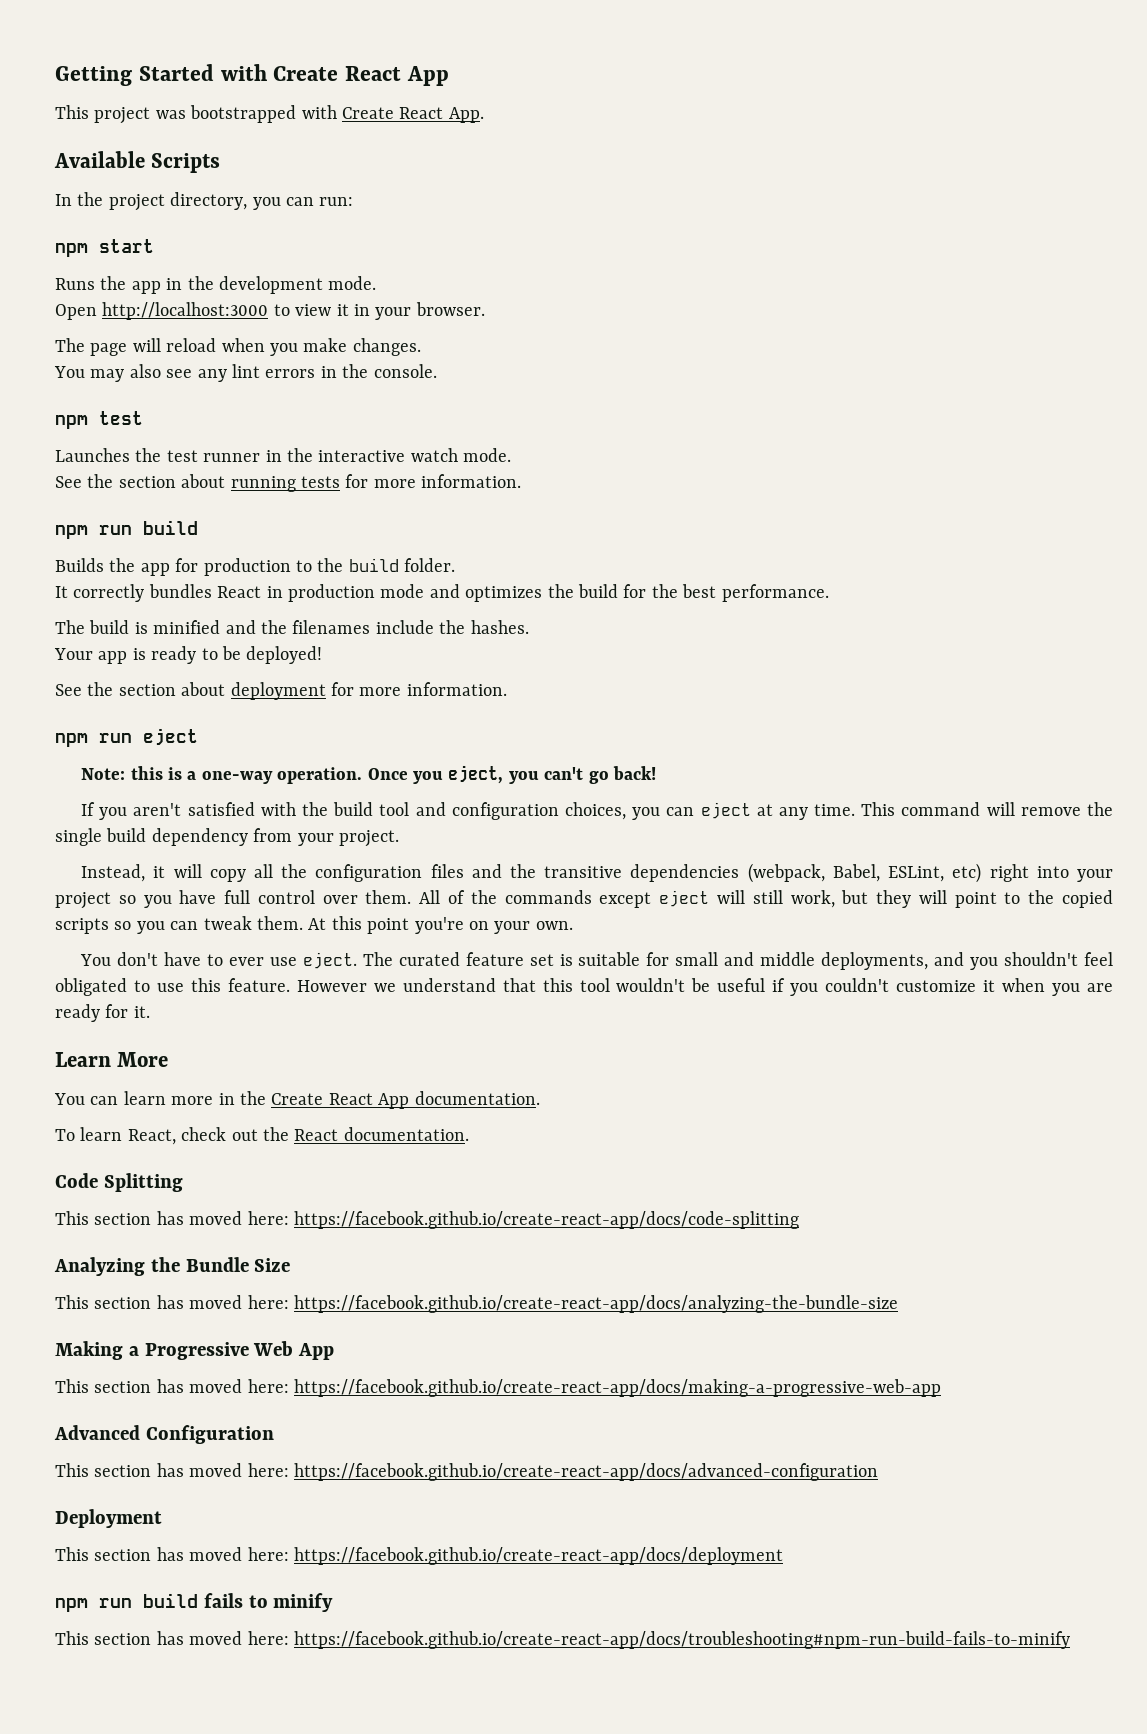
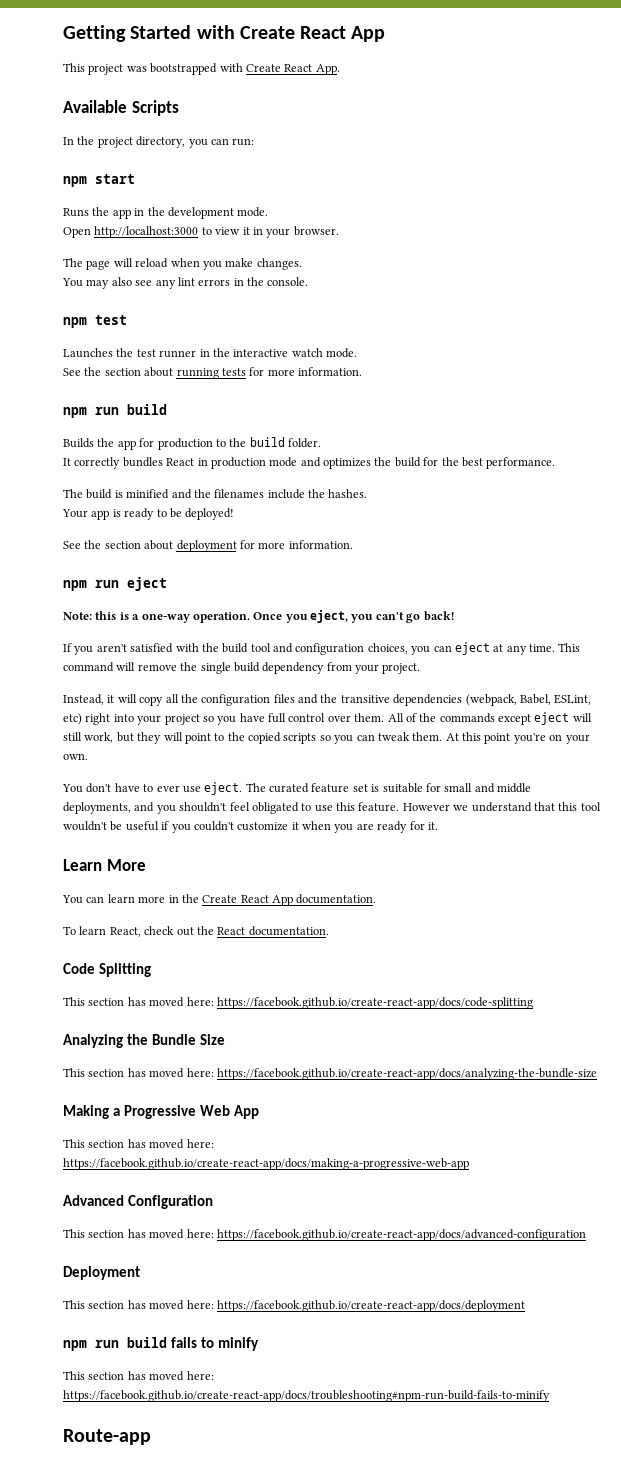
(1070, 1640) none -> [63,1429,151,1445] // Route-app

